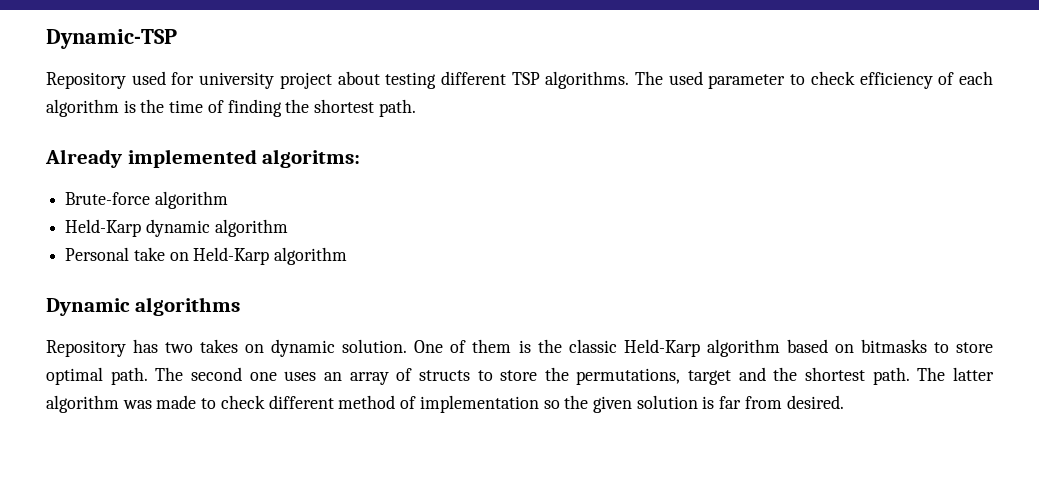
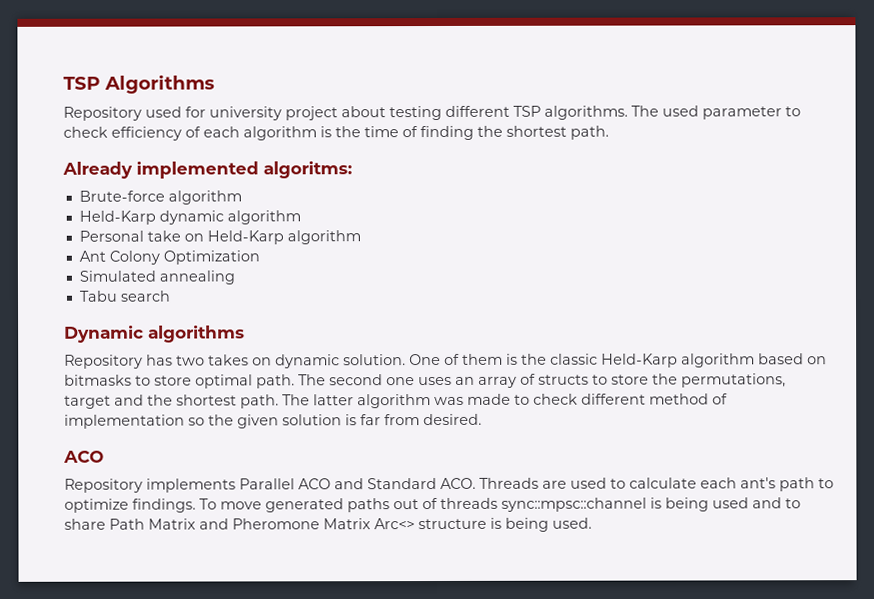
[46,29,177,49] Dynamic-TSP -> [63,74,215,94] TSP Algorithms
(348, 256) none -> [78,250,260,265] [78,270,235,285] [78,290,171,302] // Ant Colony Optimization // Simulated annealing // Tabu search
(844, 402) none -> [63,450,104,463] [64,477,834,493] [64,497,801,513] [64,517,592,532] // ACO // Repository implements Parallel ACO and Standard ACO. Threads are used to calculate each ant's path to optimize findings. To move generated paths out of threads sync::mpsc::channel is being used and to share Path Matrix and Pheromone Matrix Arc<> structure is being used.

